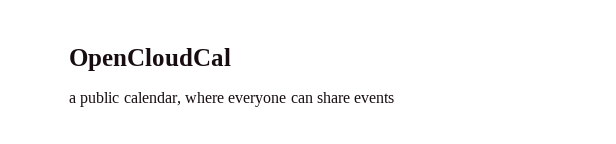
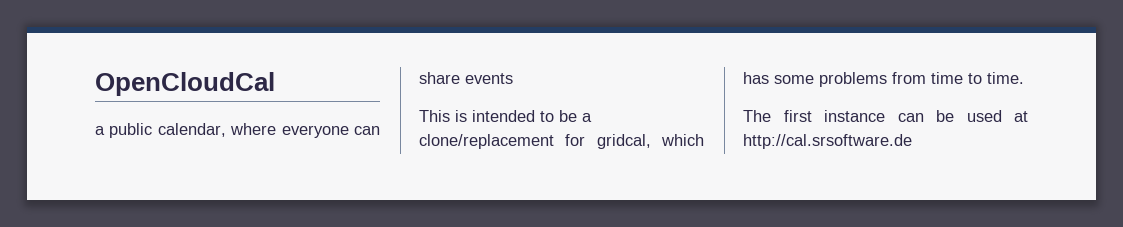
(395, 98) none -> [419,110,592,122] [419,134,704,149] [743,72,1024,87] [743,110,1028,122] [743,134,912,149] // This is intended to be a clone/replacement for gridcal, which has some problems from time to time. // The first instance can be used at http://cal.srsoftware.de

